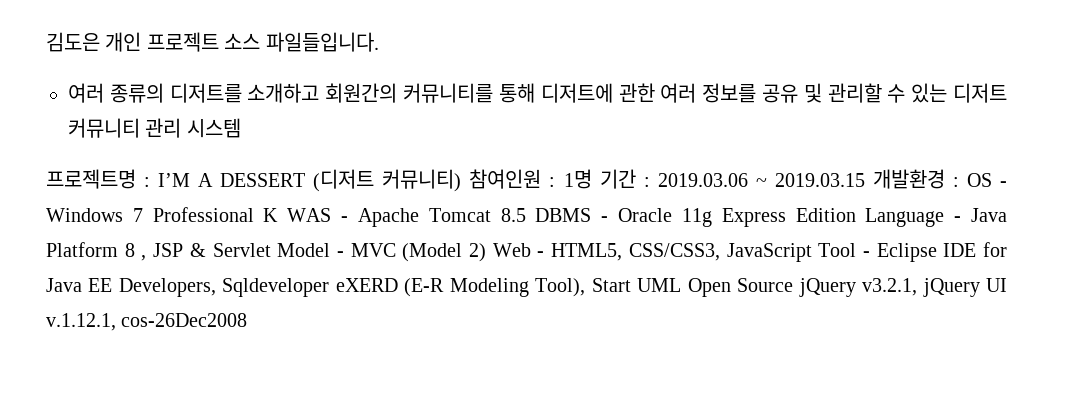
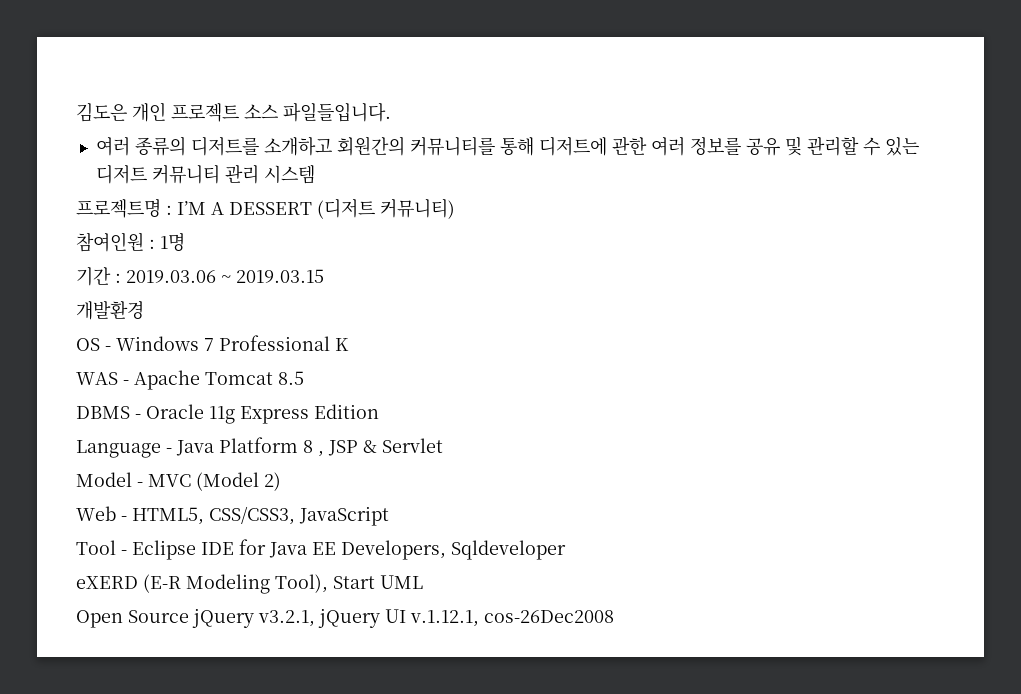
(462, 180) none -> (455, 209) //
(592, 179) none -> (185, 241) //
(865, 180) none -> (324, 276) //
[952,177,959,187] : -> (144, 310) //
(279, 215) none -> (349, 344) //
(526, 215) none -> (304, 378) //
(856, 215) none -> (379, 411) //
(271, 250) none -> (443, 445) //
(486, 252) none -> (281, 481) //
(812, 252) none -> (389, 516) //
(330, 287) none -> (566, 550) //
(682, 285) none -> (423, 582) //

